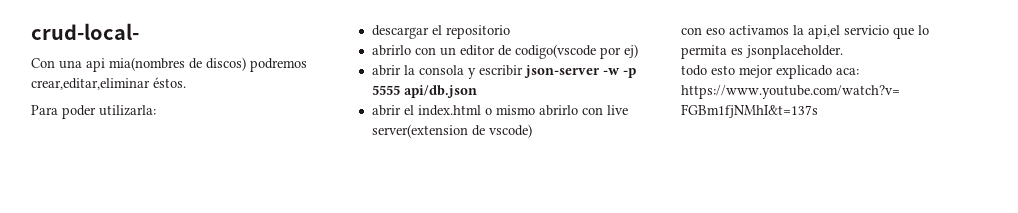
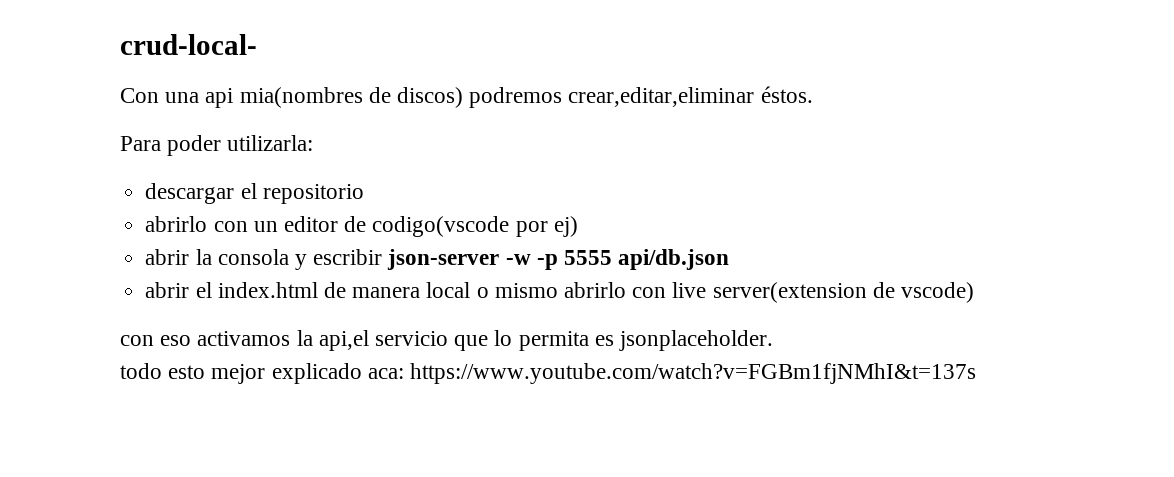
(481, 110) none -> [323,282,471,298] de manera local

